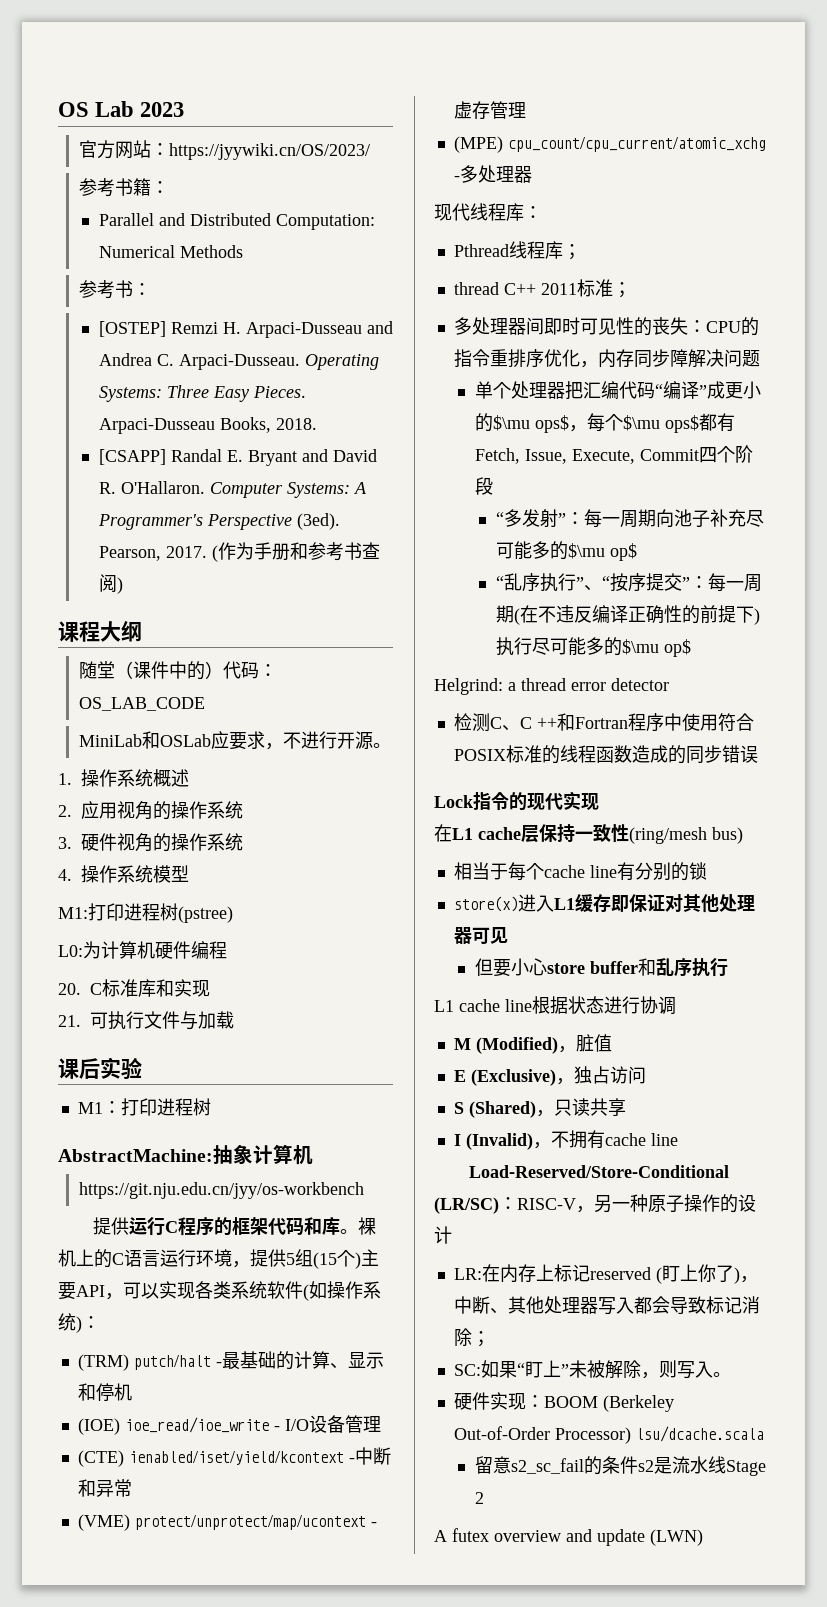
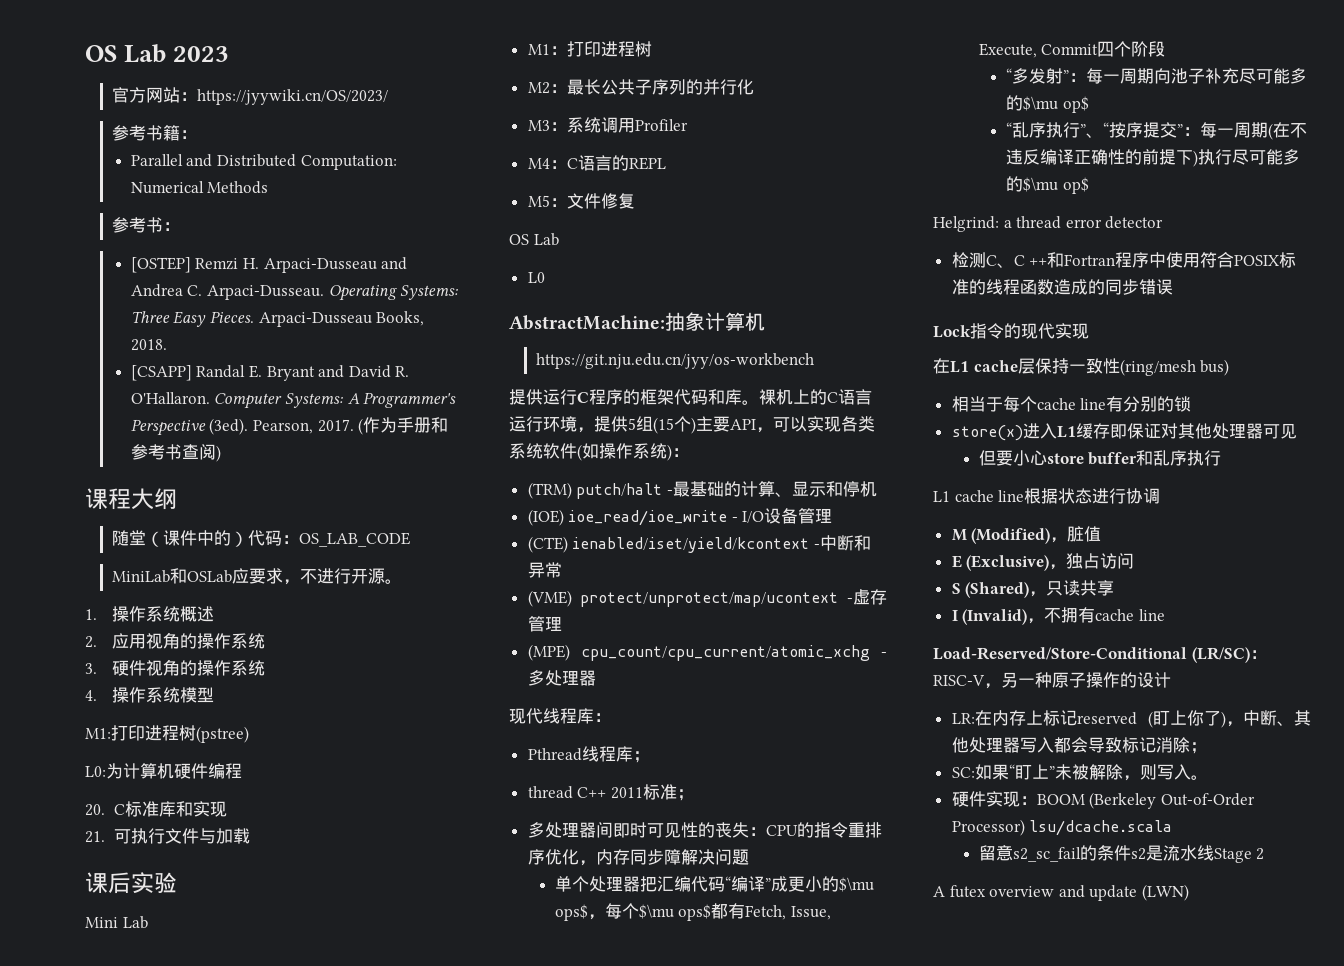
(142, 1068) none -> [85,916,148,929] // Mini Lab
(211, 1107) none -> [527,79,754,95] [527,117,688,133] [527,155,666,171] [527,193,635,209] [509,233,559,246] [527,272,545,283] // M2：最长公共子序列的并行化 // M3：系统调用Profiler // M4：C语言的REPL // M5：文件修复 // OS Lab // L0

